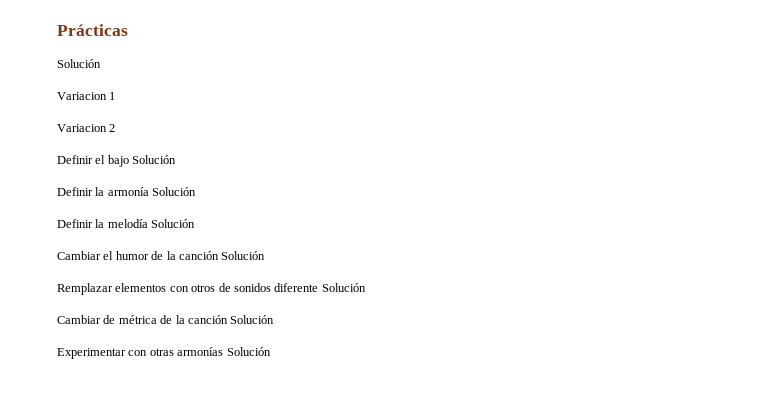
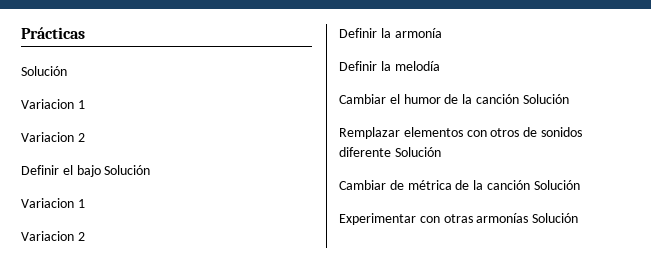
(177, 159) none -> [21,198,85,208] [21,231,85,241] // Variacion 1 // Variacion 2
[152,187,197,196] Solución -> (442, 33) none
[151,219,196,228] Solución -> (440, 66) none

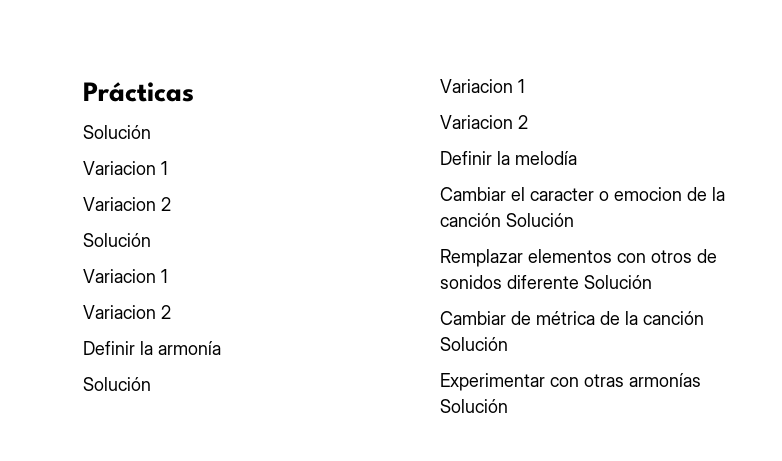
[21,165,101,177] Definir el bajo -> (171, 204) none
(442, 33) none -> [83,377,151,391] [440,79,525,93] [440,115,528,129] // Solución // Variacion 1 // Variacion 2
[403,94,441,104] humor -> [530,187,682,201] caracter o emocion

